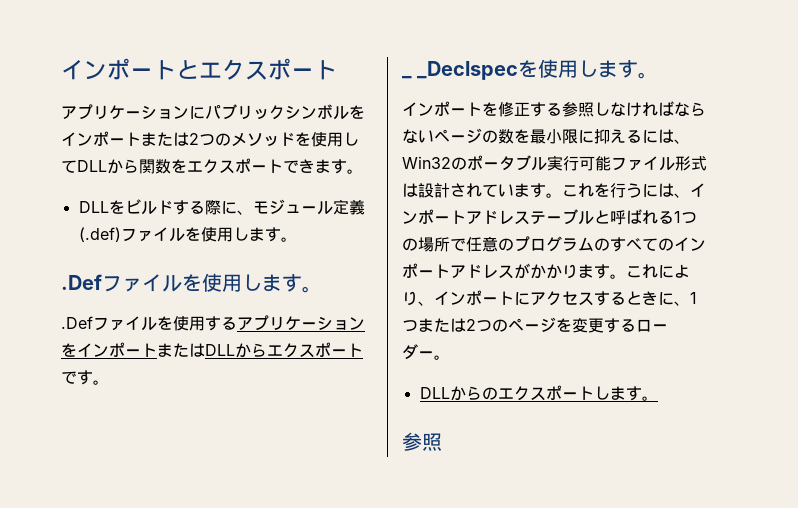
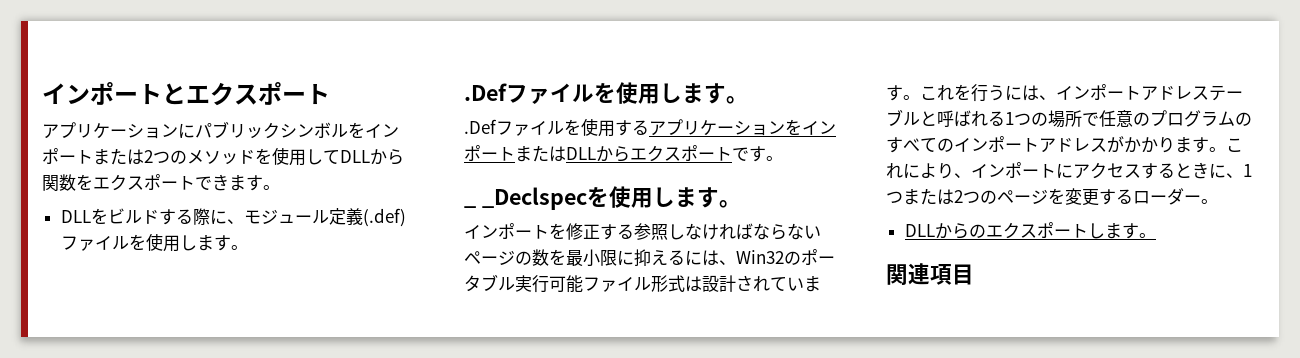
[402,432,442,451] 参照 -> [886,263,974,285] 関連項目

